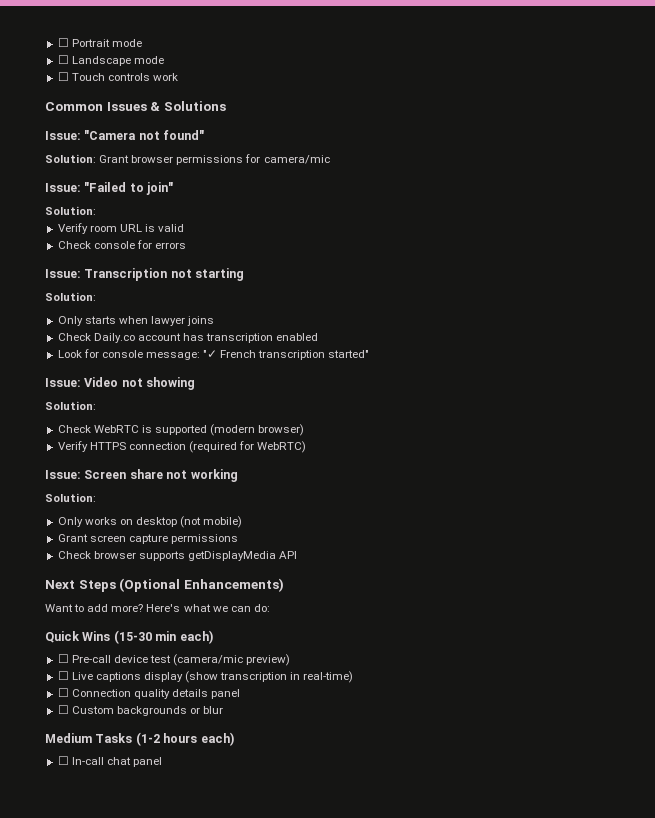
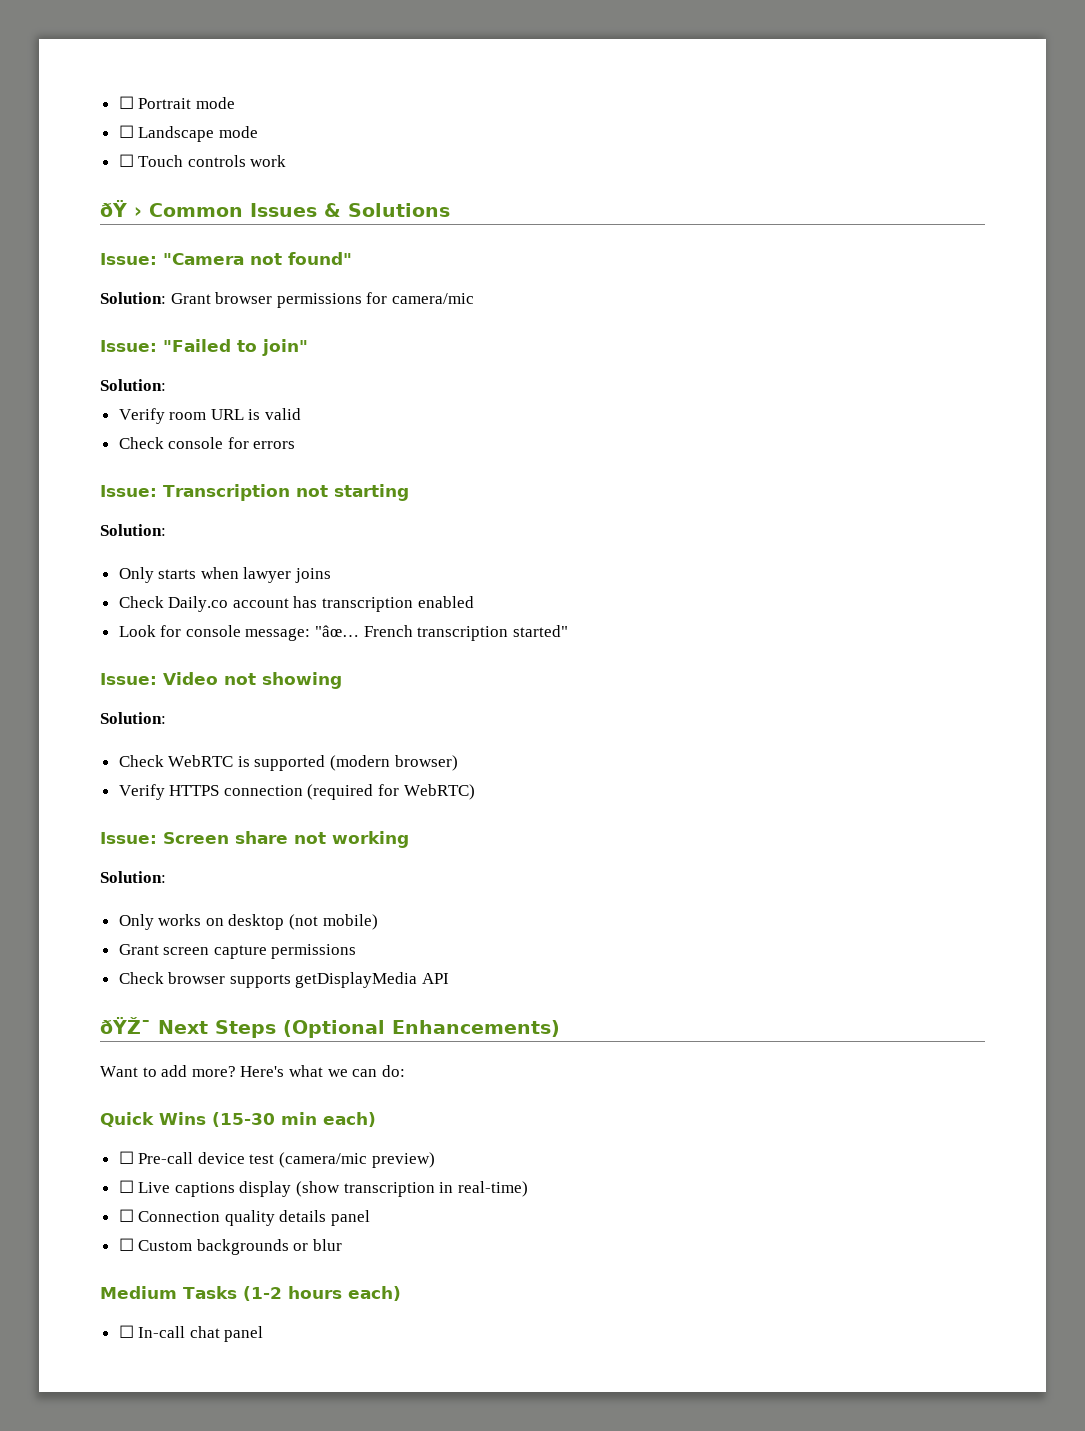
(178, 77) none -> [100,200,142,217] ðŸ ›
[203,350,218,358] "✓ -> [315,625,360,637] "âœ…
(298, 555) none -> [100,1017,151,1034] ðŸŽ¯

